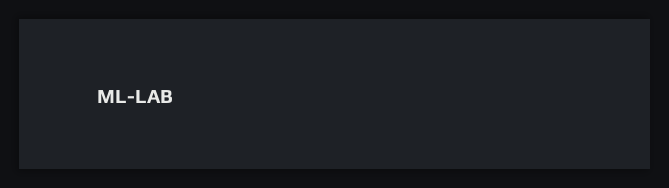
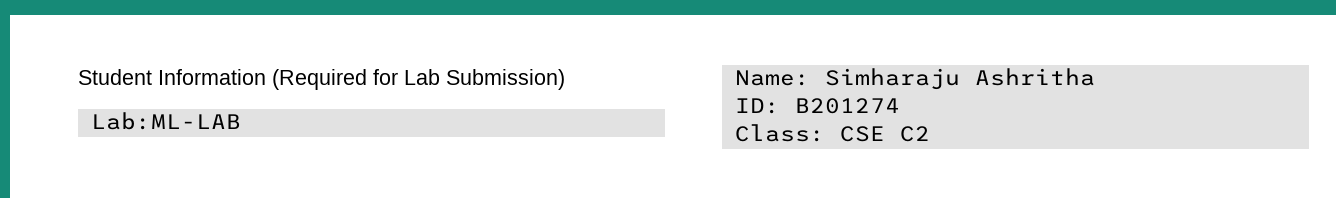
[97,90,173,103] ML-LAB -> [78,69,565,90] [90,112,241,130] [734,68,1095,90] [734,98,900,114] [734,124,930,142] Student Information (Required for Lab Submission) // Lab:ML-LAB // Name: Simharaju Ashritha // ID: B201274 // Class: CSE C2

